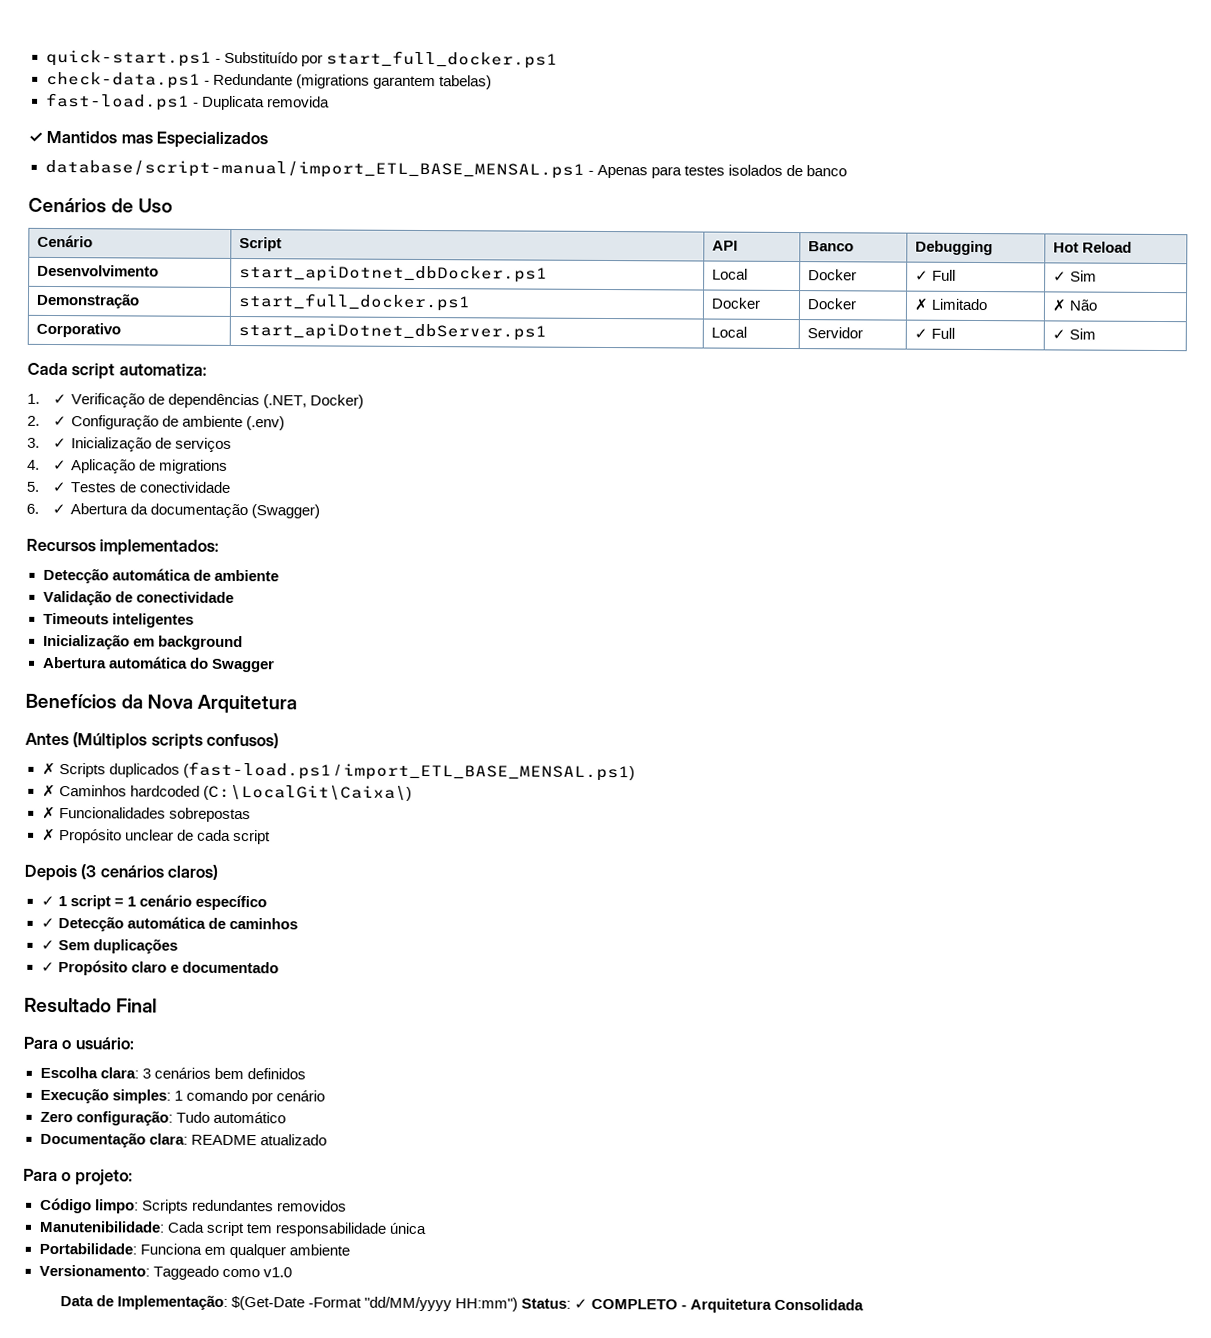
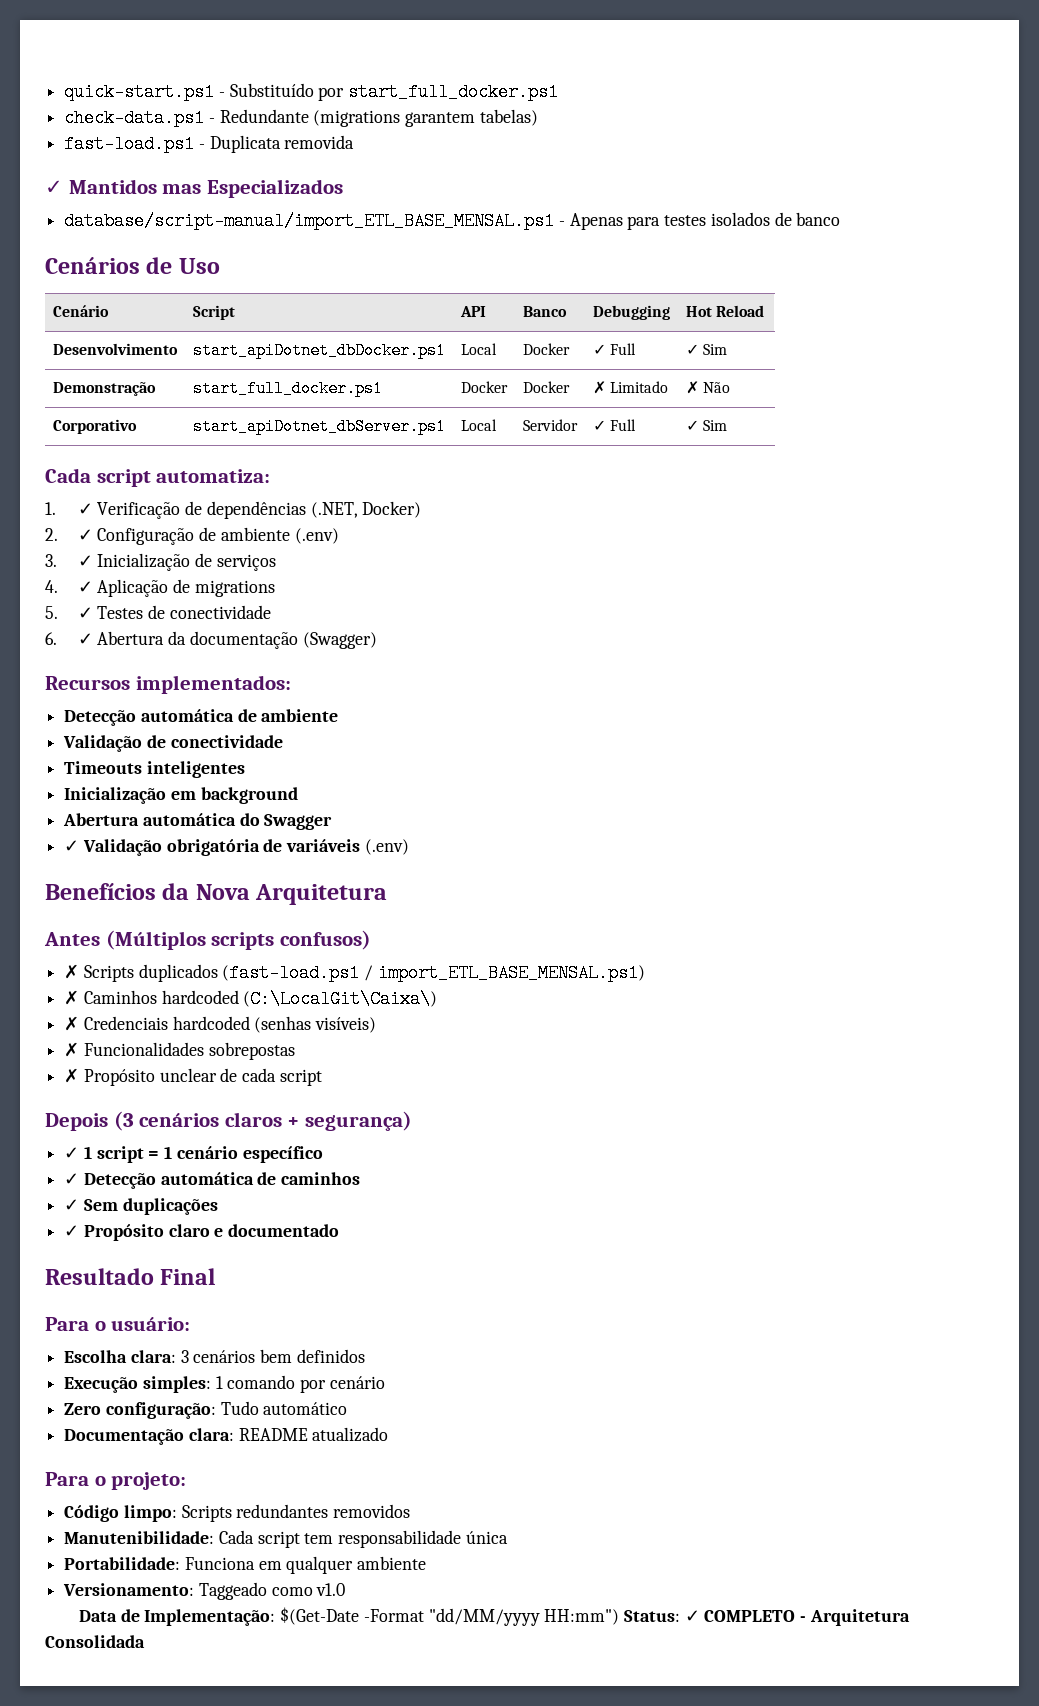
(275, 665) none -> [64,839,409,856] // ✓ Validação obrigatória de variáveis (.env)
(412, 792) none -> [64,1016,377,1033] // ✗ Credenciais hardcoded (senhas visíveis)
[167,864,219,880] claros) -> [224,1111,412,1131] claros + segurança)

